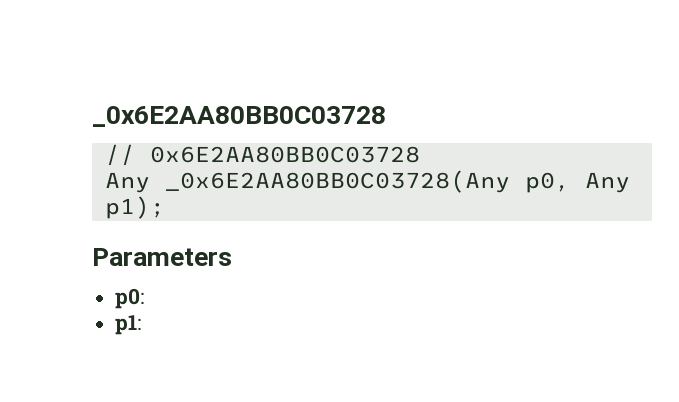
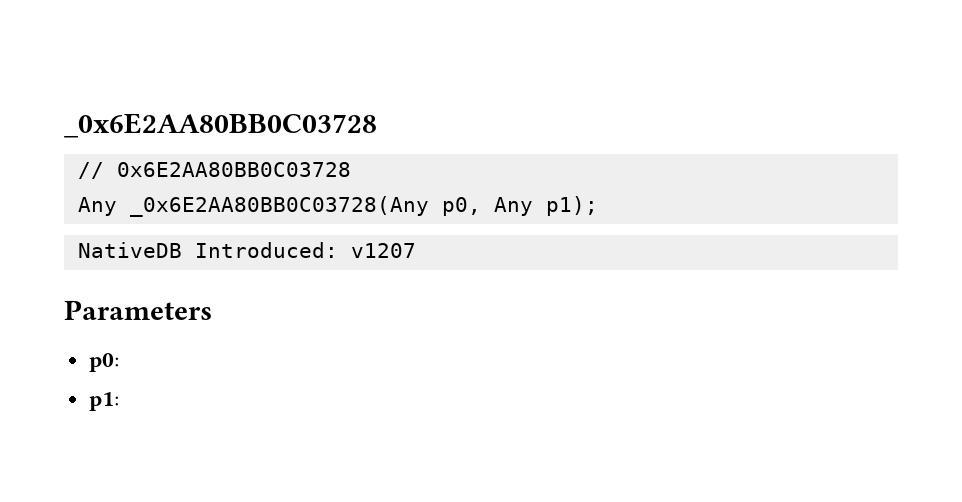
(165, 207) none -> [77,242,416,258] // NativeDB Introduced: v1207

